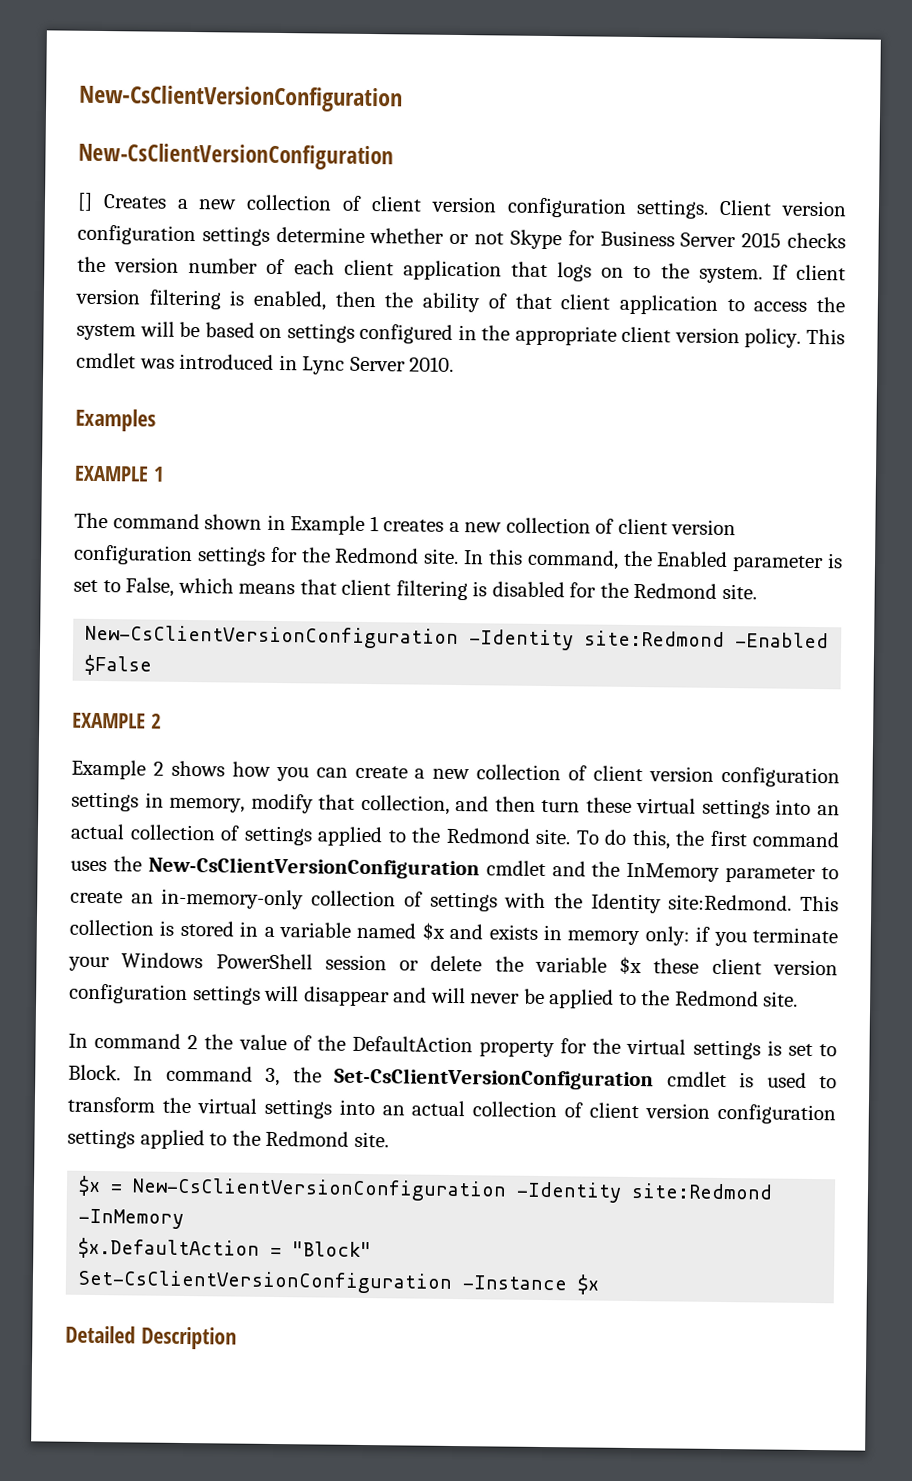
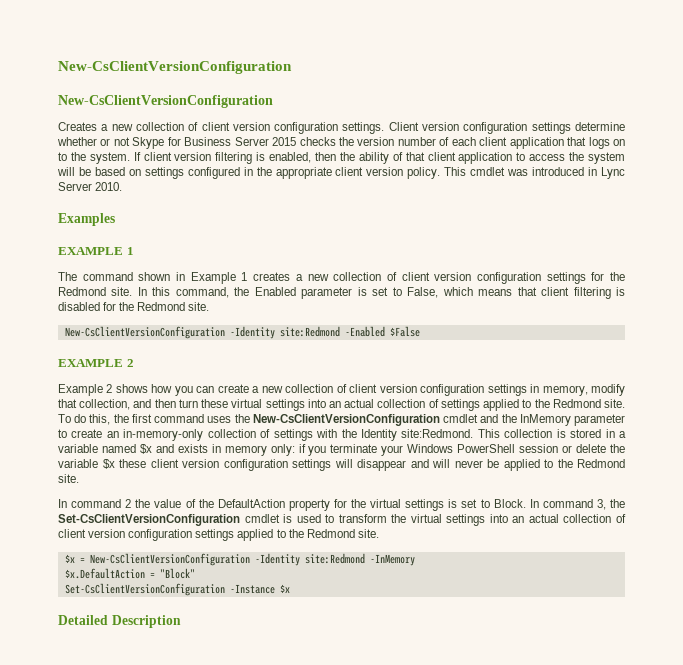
[77,192,93,211] [] -> (273, 101) none

